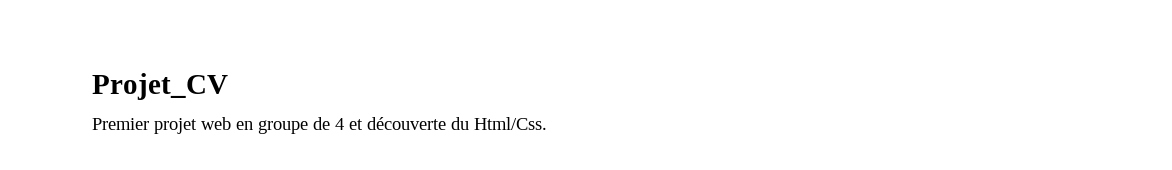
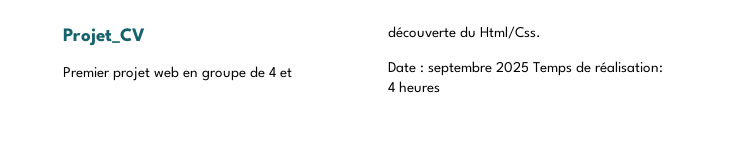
(547, 123) none -> [388,61,664,76] [388,81,441,93] // Date : septembre 2025 Temps de réalisation: 4 heures

